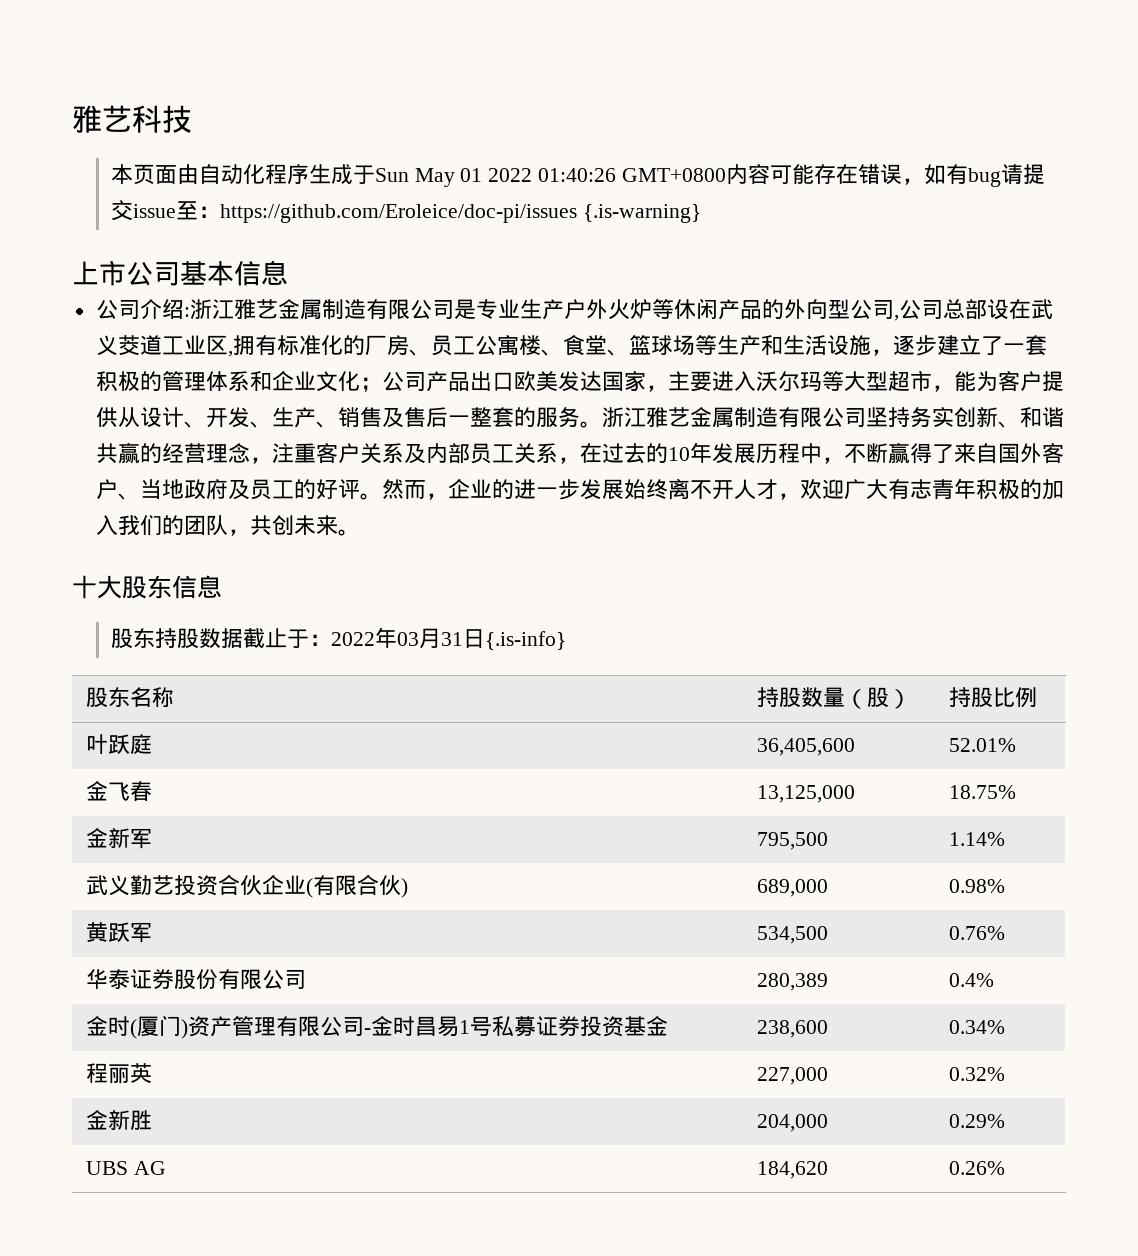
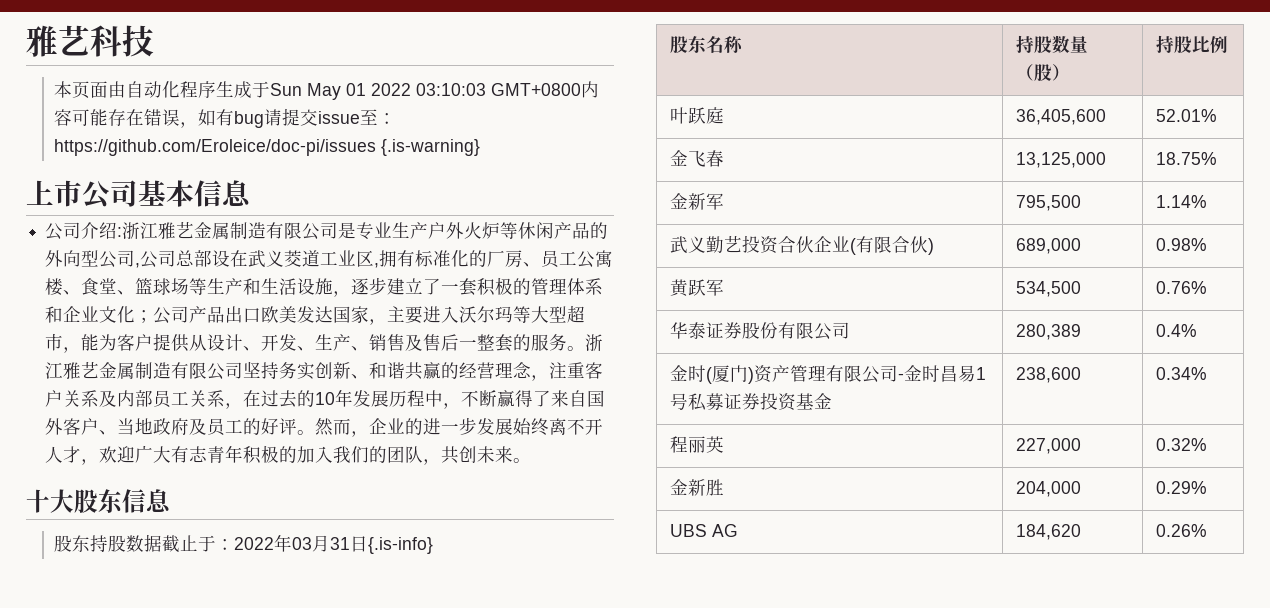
[538,168,617,182] 01:40:26 -> [415,83,486,96] 03:10:03

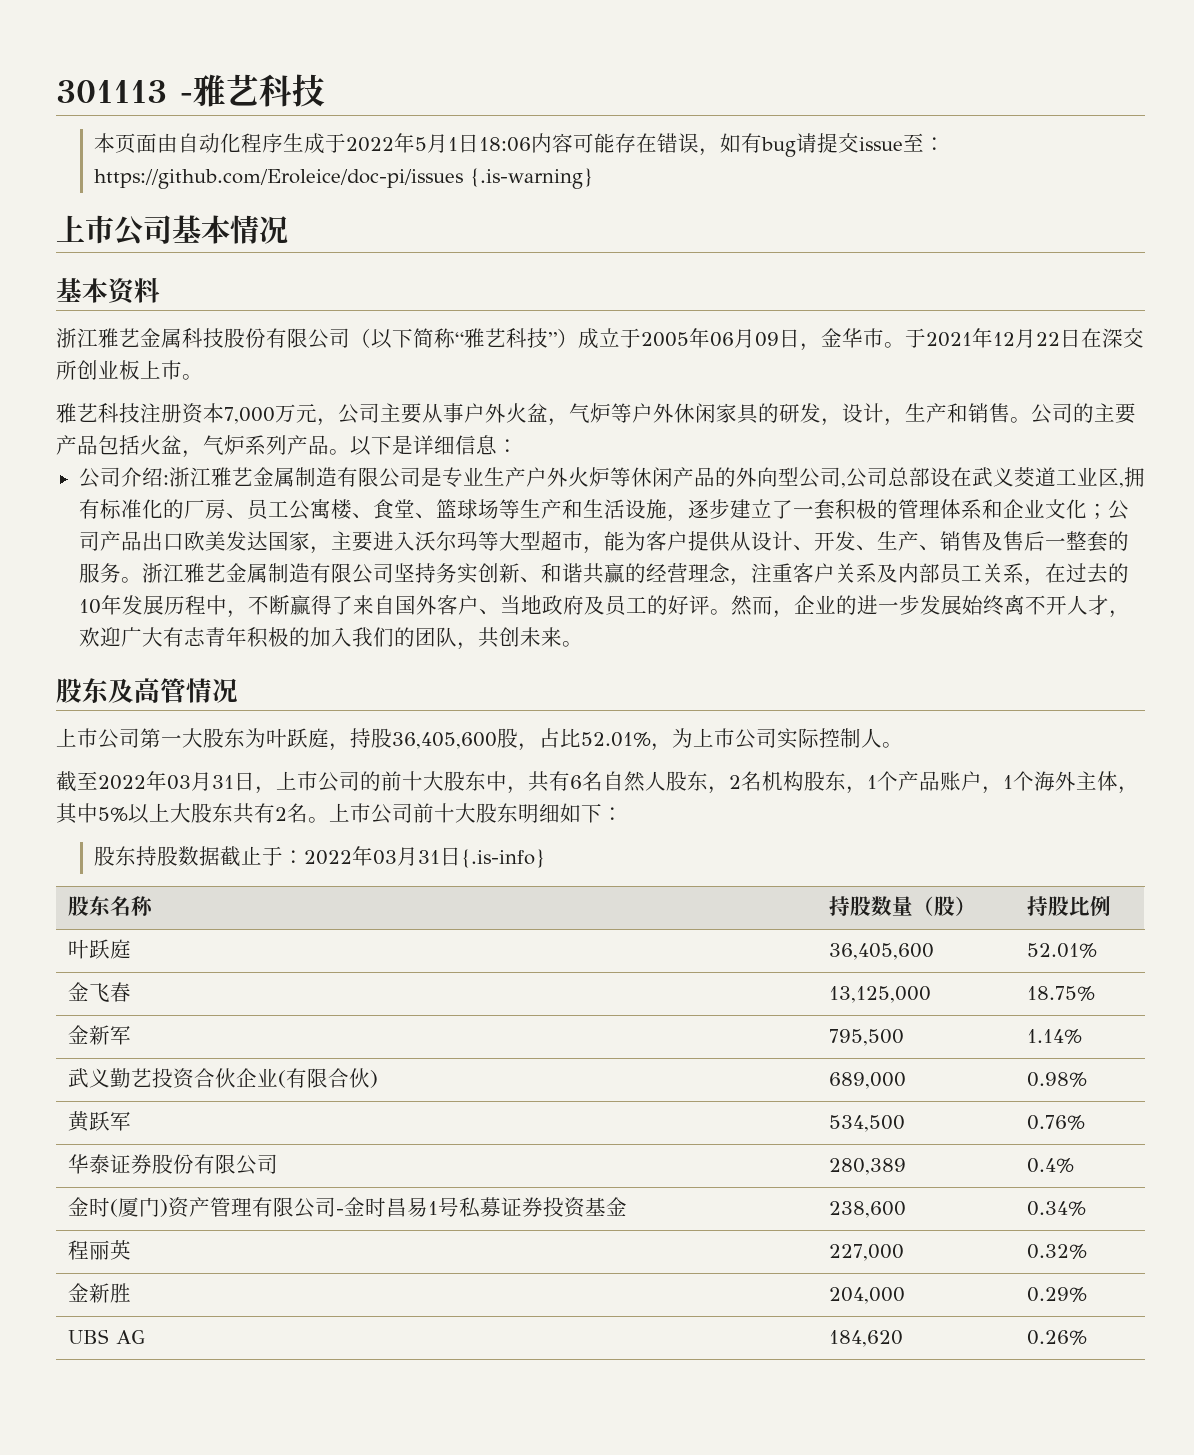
(26, 41) none -> [56,80,193,103] 301113 -
[269,83,581,100] Sun May 01 2022 03:10:03 GMT+0800 -> [345,133,531,153] 2022年5月1日18:06
[194,180,252,207] 信息 -> [230,215,288,244] [56,277,160,305] [56,328,1144,351] [56,360,203,380] [56,403,1136,426] [56,435,518,458] 情况 // 基本资料 // 浙江雅艺金属科技股份有限公司（以下简称“雅艺科技”）成立于2005年06月09日，金华市。于2021年12月22日在深交所创业板上市。 // 雅艺科技注册资本7,000万元，公司主要从事户外火盆，气炉等户外休闲家具的研发，设计，生产和销售。公司的主要产品包括火盆，气炉系列产品。以下是详细信息：
[26,489,171,513] 十大股东信息 -> [56,678,238,703] [56,728,903,751] [56,771,1139,794] [56,803,623,824] 股东及高管情况 // 上市公司第一大股东为叶跃庭，持股36,405,600股，占比52.01%，为上市公司实际控制人。 // 截至2022年03月31日，上市公司的前十大股东中，共有6名自然人股东，2名机构股东，1个产品账户，1个海外主体，其中5%以上大股东共有2名。上市公司前十大股东明细如下：

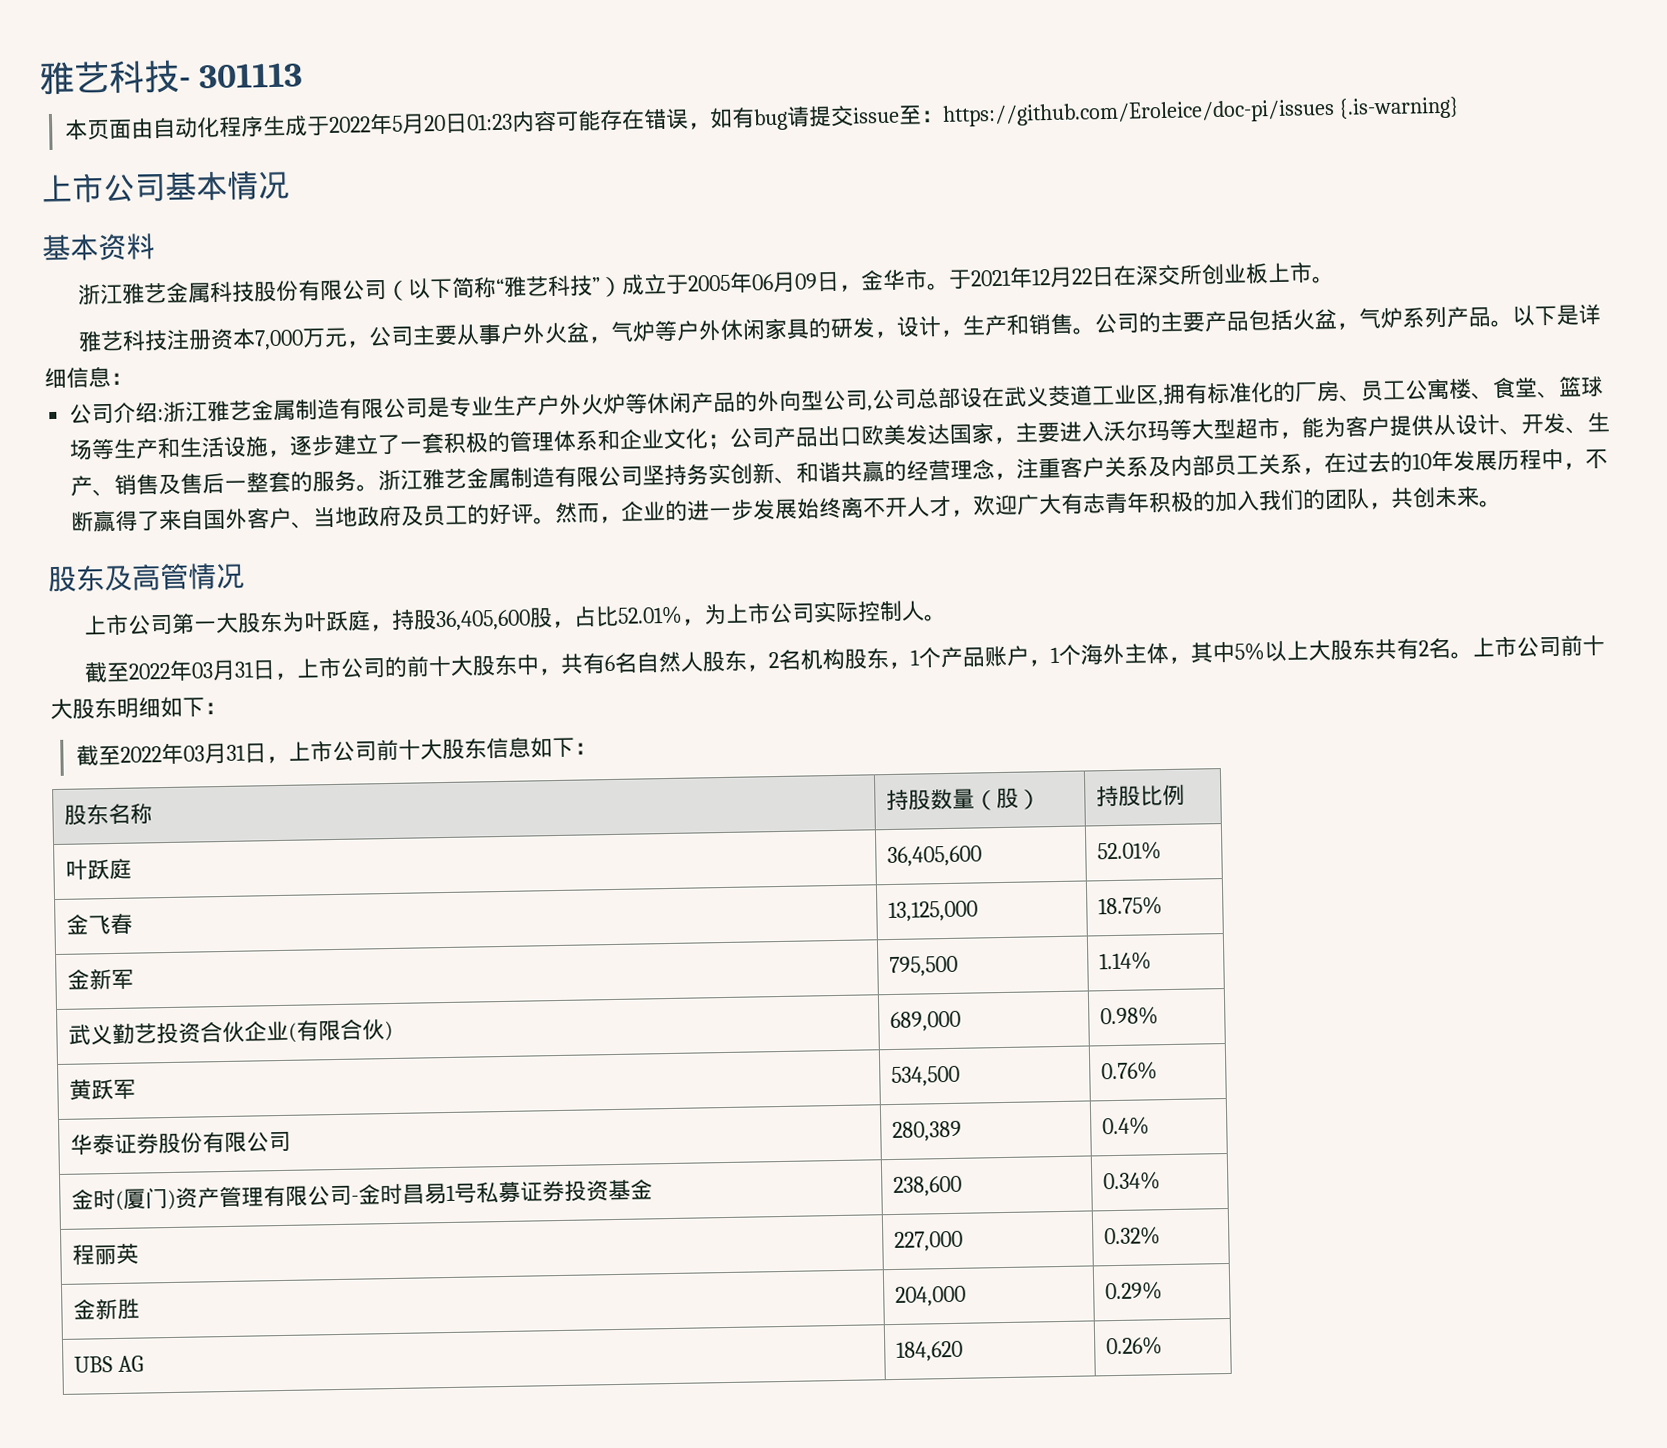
[56,74,325,107] 301113 -雅艺科技 -> [38,59,304,96] 雅艺科技- 301113
[447,134,531,153] 1日18:06 -> [422,113,513,133] 20日01:23
[93,846,545,868] 股东持股数据截止于：2022年03月31日{.is-info} -> [75,736,597,766] 截至2022年03月31日，上市公司前十大股东信息如下：

